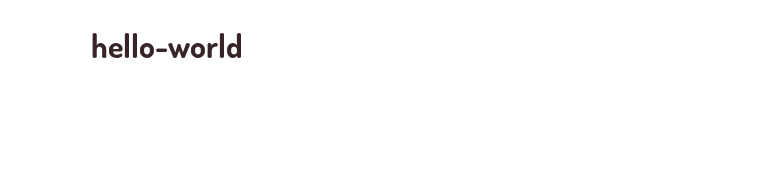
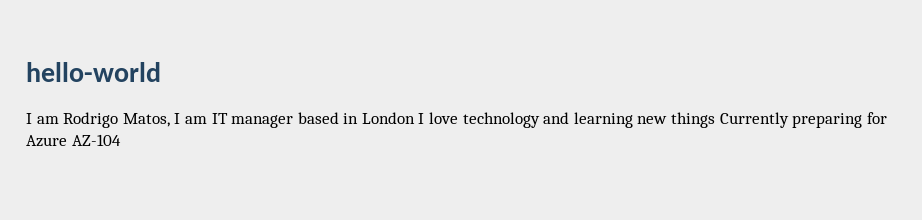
(243, 45) none -> [26,112,887,128] [26,134,121,147] // I am Rodrigo Matos, I am IT manager based in London I love technology and learning new things Currently preparing for Azure AZ-104

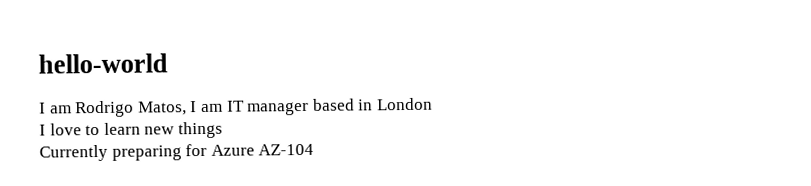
(415, 118) none -> (433, 104) //
[462,112,633,128] technology and learning -> [85,122,141,136] to learn
(716, 120) none -> (223, 130) //

